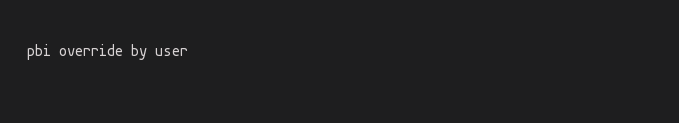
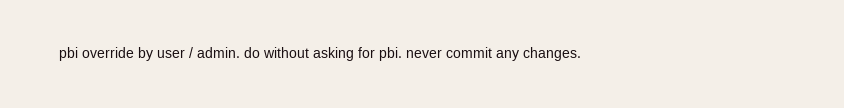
(188, 52) none -> [189,47,581,61] / admin. do without asking for pbi. never commit any changes.

